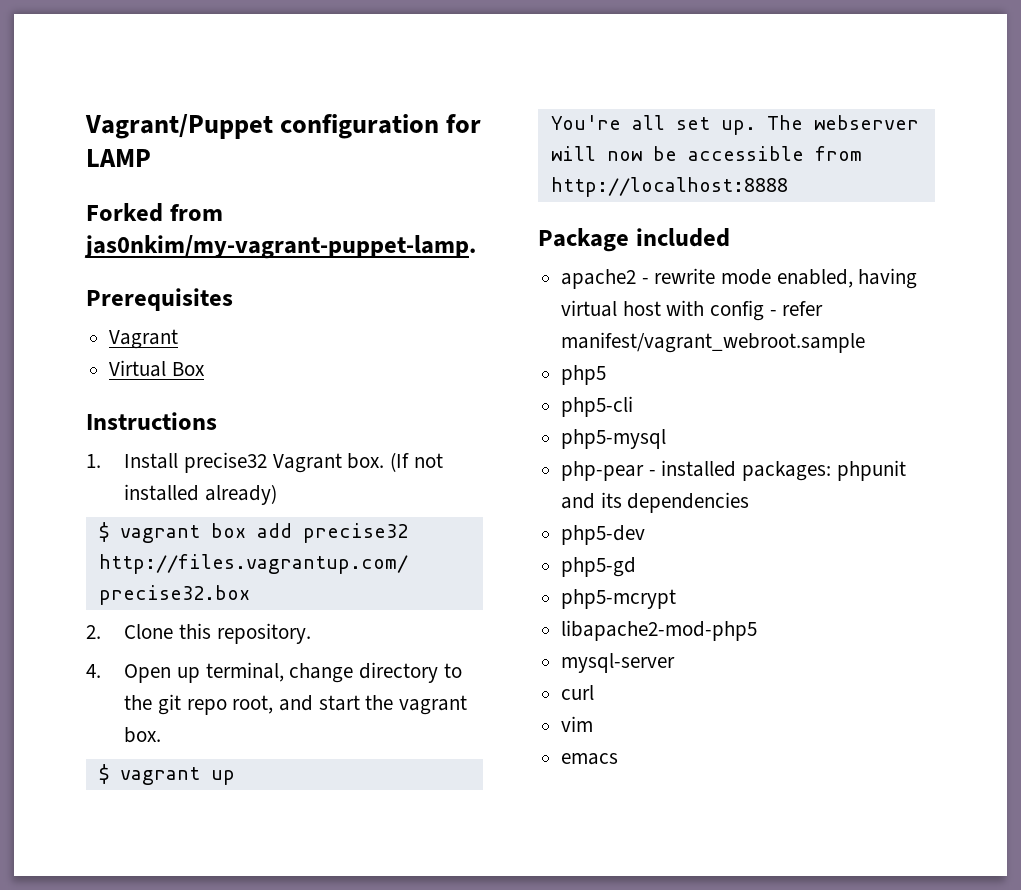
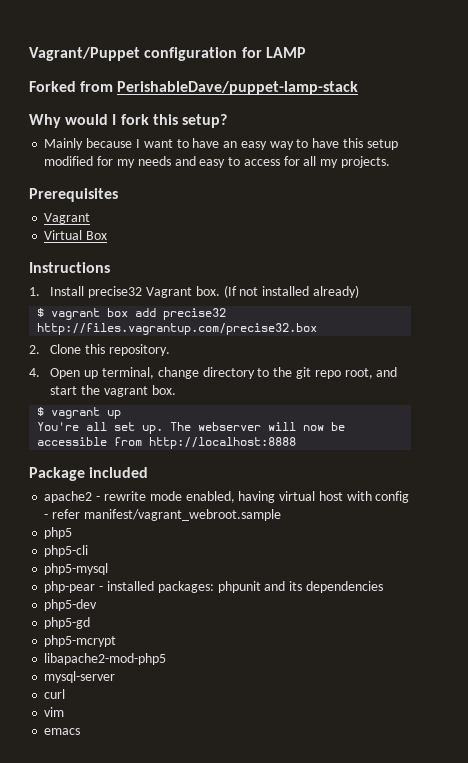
[84,235,476,259] jas0nkim/my-vagrant-puppet-lamp. -> [117,81,359,95] [29,114,227,128] [44,138,398,150] [44,156,390,168] PerishableDave/puppet-lamp-stack // Why would I fork this setup? // Mainly because I want to have an easy way to have this setup modified for my needs and easy to access for all my projects.

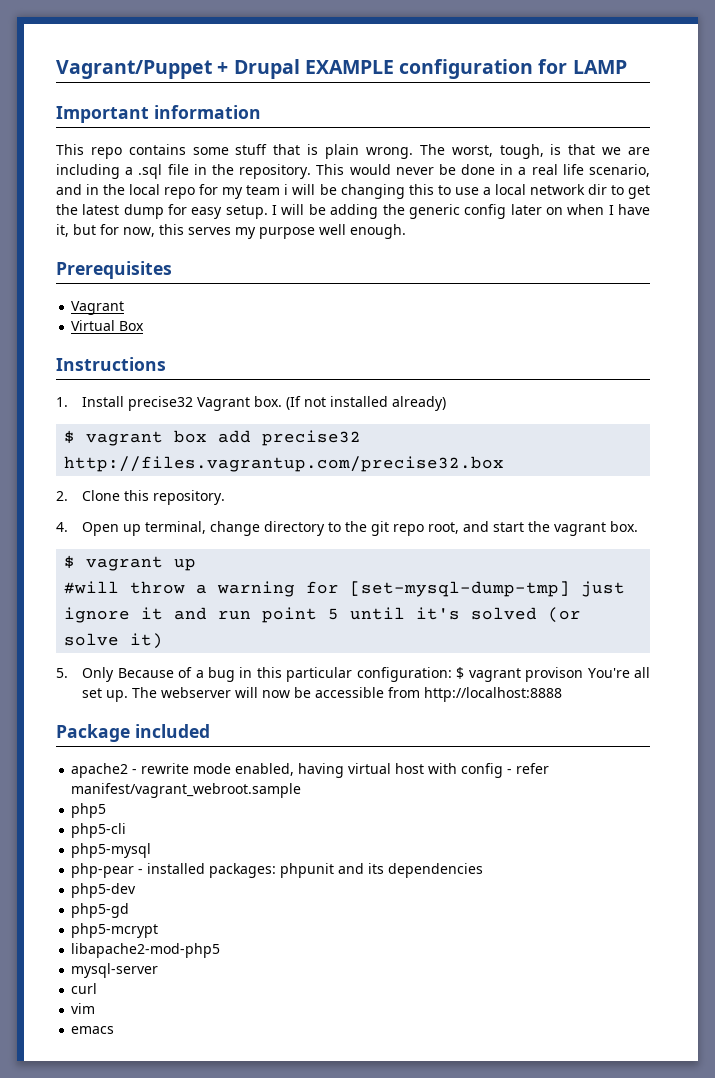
(140, 54) none -> [217,59,394,79] + Drupal EXAMPLE
[29,81,359,95] [29,114,227,128] [44,138,398,150] [44,156,390,168] Forked from PerishableDave/puppet-lamp-stack // Why would I fork this setup? // Mainly because I want to have an easy way to have this setup modified for my needs and easy to access for all my projects. -> [56,105,261,123] [56,144,651,159] [56,164,650,179] [56,184,650,199] [56,204,651,219] [56,224,406,239] Important information // This repo contains some stuff that is plain wrong. The worst, tough, is that we are including a .sql file in the repository. This would never be done in a real life scenario, and in the local repo for my team i will be changing this to use a local network dir to get the latest dump for easy setup. I will be adding the generic config later on when I have it, but for now, this serves my purpose well enough.
(122, 414) none -> [64,581,626,597] [64,607,582,623] [64,633,164,649] [56,667,584,682] #will throw a warning for [set-mysql-dump-tmp] just ignore it and run point 5 until it's solved (or solve it) // 5. Only Because of a bug in this particular configuration: $ vagrant provison

